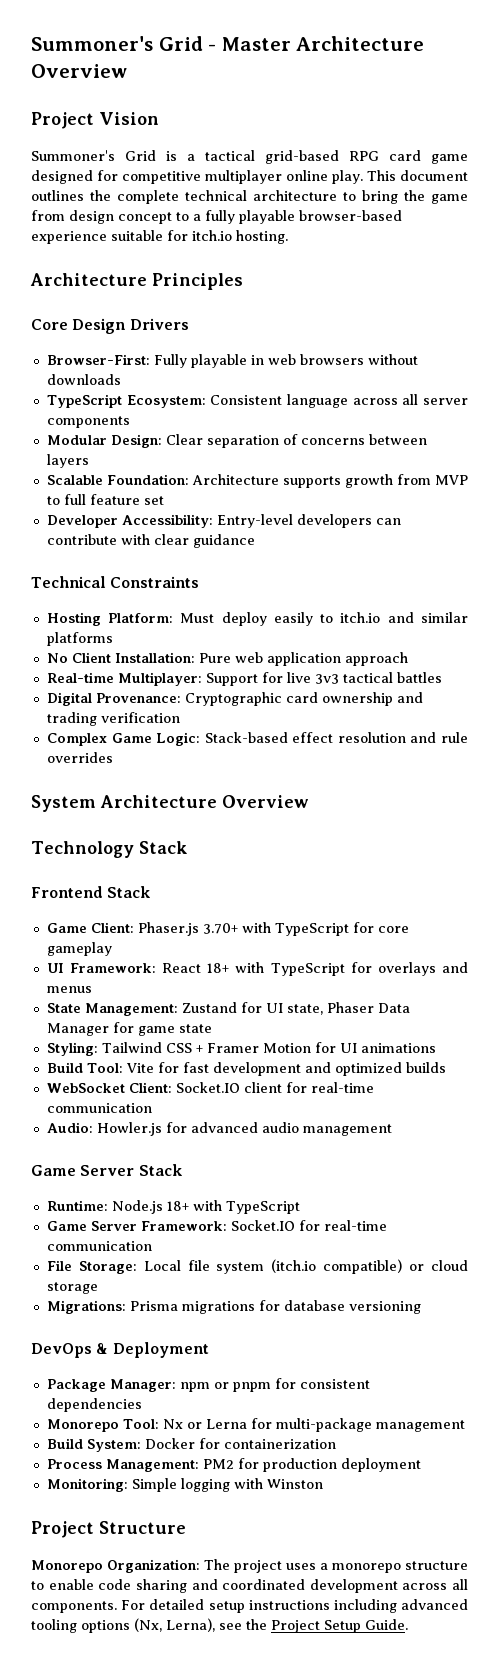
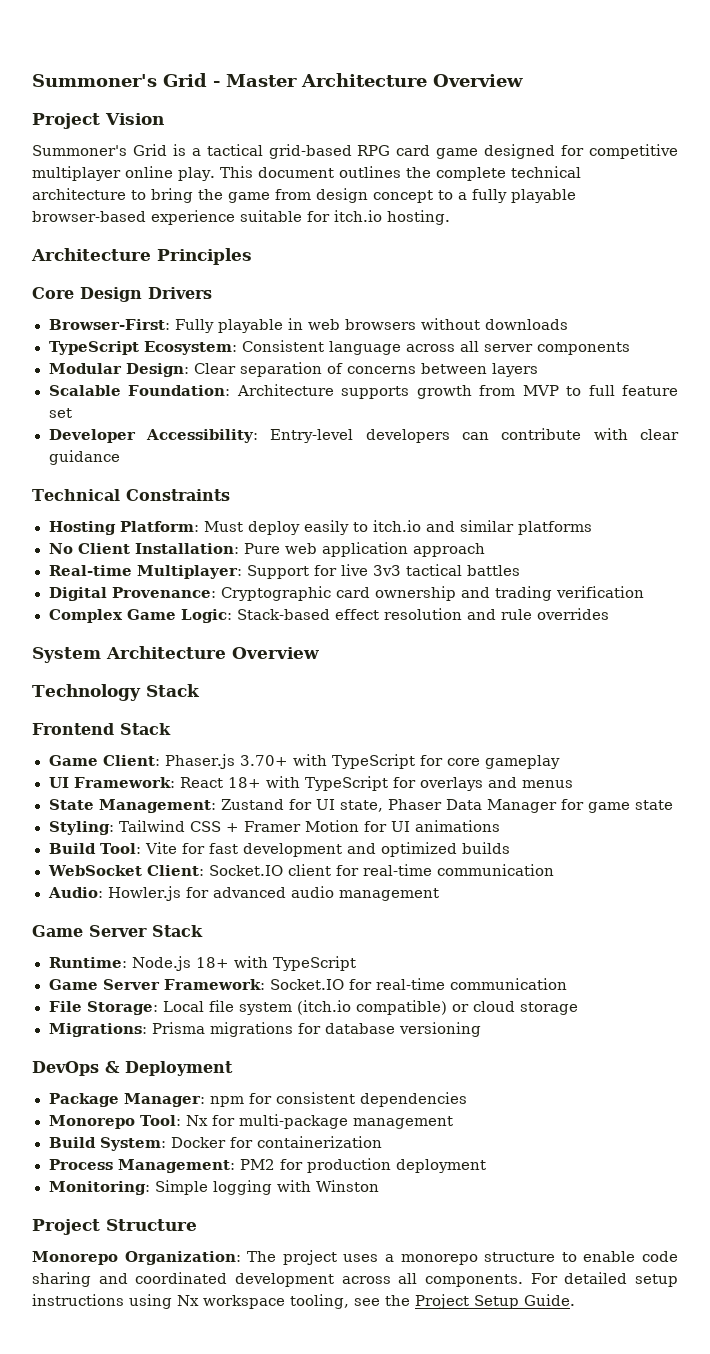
[213,1382,271,1392] or pnpm -> (244, 1101) none
[186,1419,247,1429] or Lerna -> (209, 1120) none
[333,1599,468,1613] [31,1618,215,1633] including advanced tooling options (Nx, Lerna), -> [129,1294,349,1309] using Nx workspace tooling,

